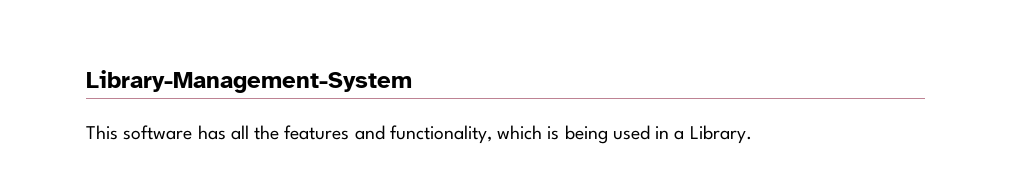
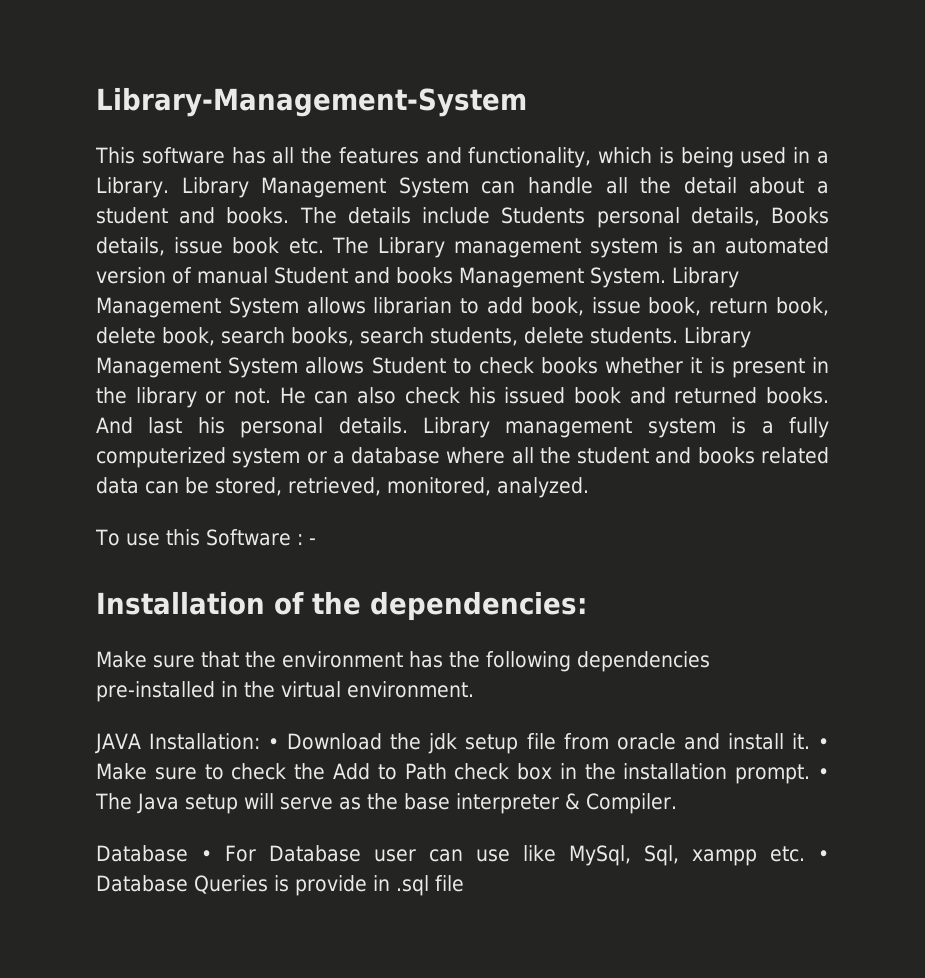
(752, 134) none -> [181,177,829,198] [96,207,829,228] [96,237,829,258] [96,267,739,288] [96,297,829,318] [96,327,751,348] [96,357,829,378] [96,387,830,408] [96,417,829,438] [96,447,829,468] [96,477,589,498] [95,529,316,546] [96,591,587,621] [96,651,710,672] [96,681,474,702] [95,733,829,754] [96,763,829,784] [95,793,677,814] [96,845,829,866] [96,875,464,896] Library Management System can handle all the detail about a student and books. The details include Students personal details, Books details, issue book etc. The Library management system is an automated version of manual Student and books Management System. Library Management System allows librarian to add book, issue book, return book, delete book, search books, search students, delete students. Library Management System allows Student to check books whether it is present in the library or not. He can also check his issued book and returned books. And last his personal details. Library management system is a fully computerized system or a database where all the student and books related data can be stored, retrieved, monitored, analyzed. // To use this Software : - // Installation of the dependencies: // Make sure that the environment has the following dependencies pre-installed in the virtual environment. // JAVA Installation: • Download the jdk setup file from oracle and install it. • Make sure to check the Add to Path check box in the installation prompt. • The Java setup will serve as the base interpreter & Compiler. // Database • For Database user can use like MySql, Sql, xampp etc. • Database Queries is provide in .sql file

